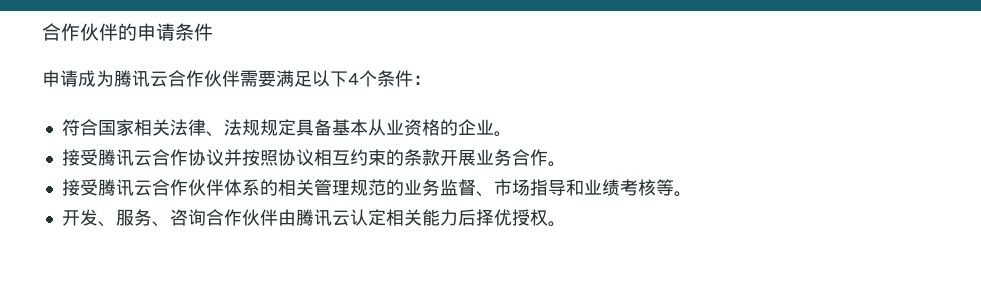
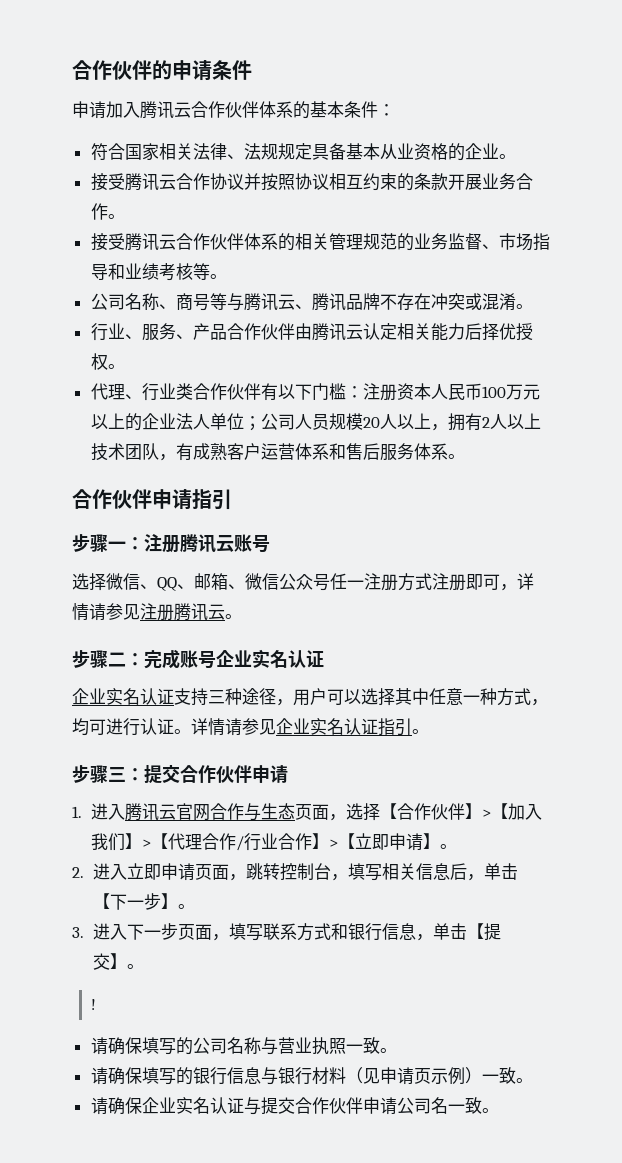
[78,70,377,87] 成为腾讯云合作伙伴需要满足以下4个 -> [106,101,344,119] 加入腾讯云合作伙伴体系的基本
[61,209,98,226] 开发 -> [90,293,533,311] [90,323,125,341] 公司名称、商号等与腾讯云、腾讯品牌不存在冲突或混淆。 // 行业
[169,209,206,226] 咨询 -> [192,323,227,340] 产品
(566, 224) none -> [90,383,540,401] [90,413,541,431] [90,443,465,461] [72,489,232,510] [72,534,270,553] [72,573,534,591] [72,603,242,621] [72,649,324,669] [72,688,548,706] [72,718,429,736] [72,764,288,784] [72,803,543,821] [91,833,458,851] [72,863,518,881] [92,893,195,910] [72,923,501,941] [92,953,144,970] [91,999,97,1010] [90,1037,397,1055] [90,1067,533,1085] [90,1097,499,1115] // 代理、行业类合作伙伴有以下门槛：注册资本人民币100万元以上的企业法人单位；公司人员规模20人以上，拥有2人以上技术团队，有成熟客户运营体系和售后服务体系。 // 合作伙伴申请指引 // 步骤一：注册腾讯云账号 // 选择微信、QQ、邮箱、微信公众号任一注册方式注册即可，详情请参见注册腾讯云。 // 步骤二：完成账号企业实名认证 // 企业实名认证支持三种途径，用户可以选择其中任意一种方式，均可进行认证。详情请参见企业实名认证指引。 // 步骤三：提交合作伙伴申请 // 1.进入腾讯云官网合作与生态页面，选择【合作伙伴】>【加入我们】>【代理合作/行业合作】>【立即申请】。 // 2.进入立即申请页面，跳转控制台，填写相关信息后，单击【下一步】。 // 3.进入下一步页面，填写联系方式和银行信息，单击【提交】。 // ! // 请确保填写的公司名称与营业执照一致。 // 请确保填写的银行信息与银行材料（见申请页示例）一致。 // 请确保企业实名认证与提交合作伙伴申请公司名一致。

